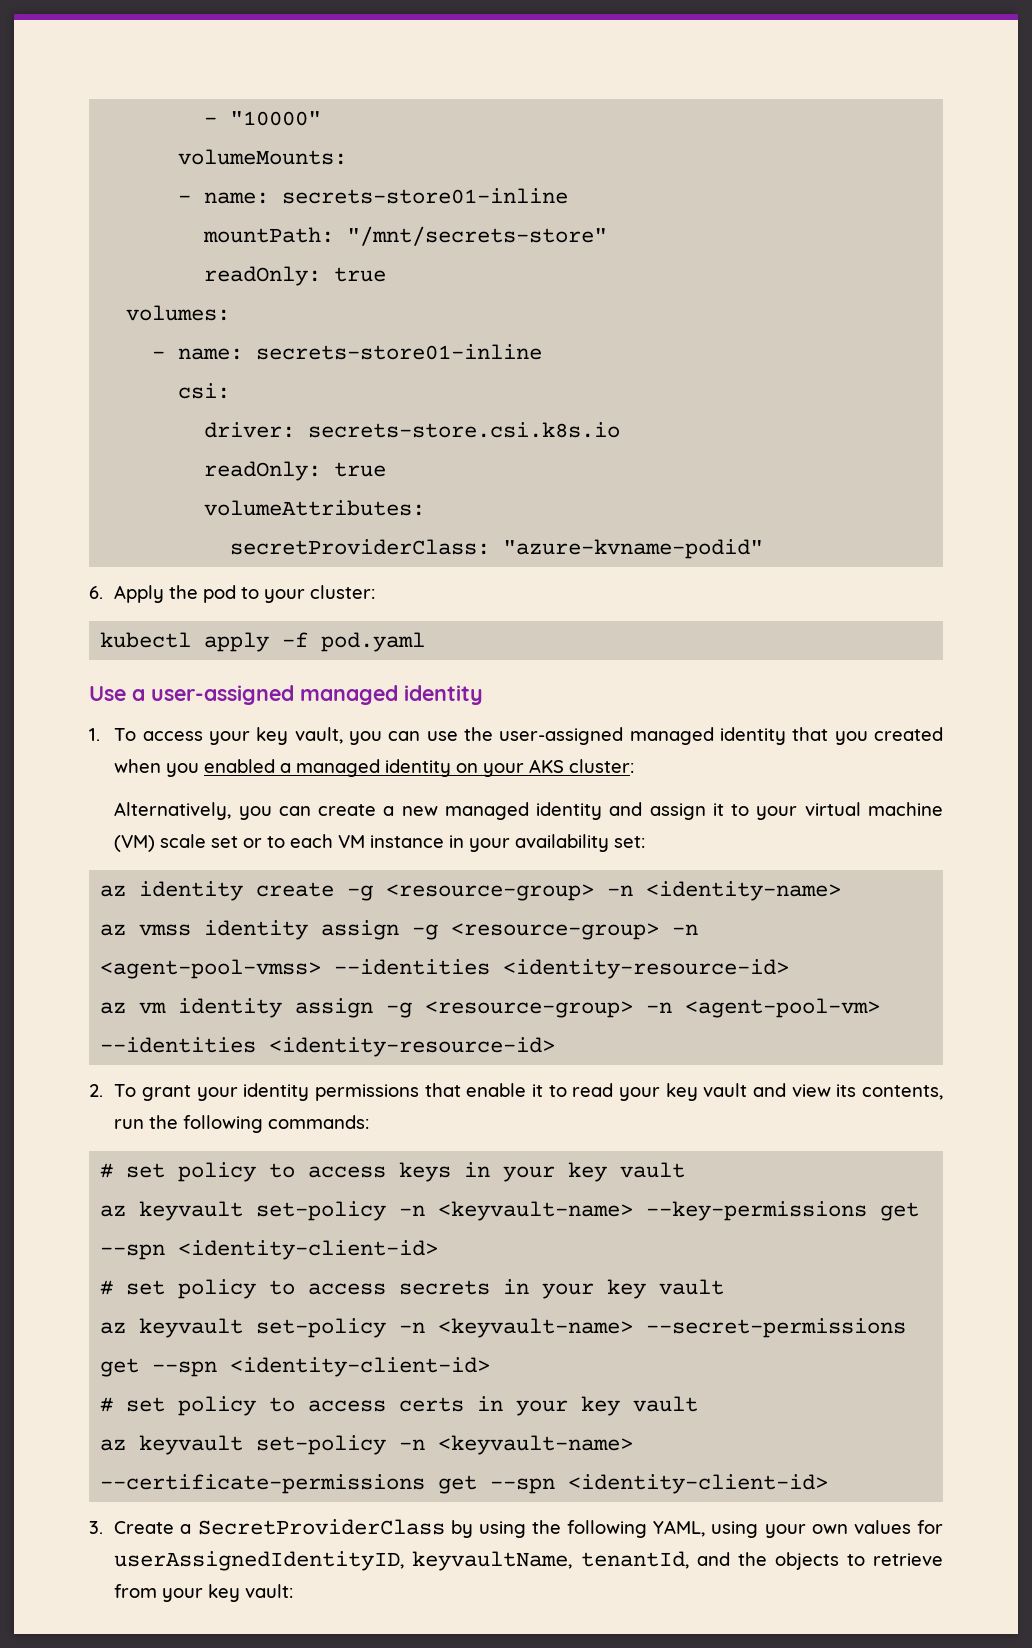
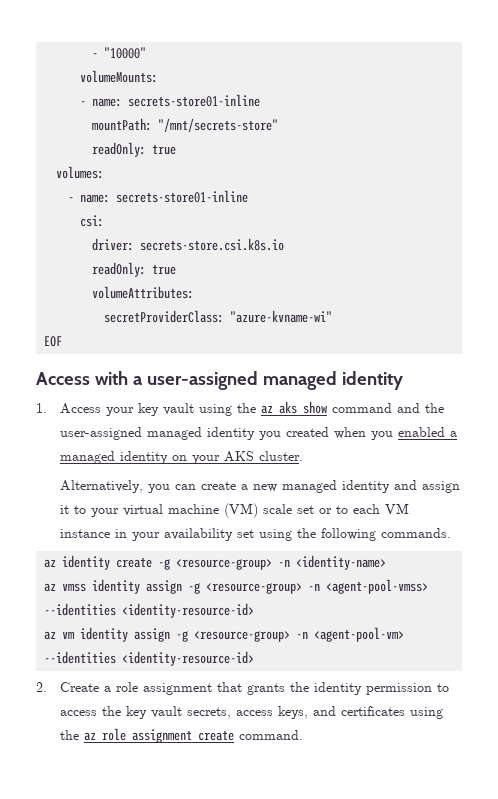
[503,539,764,559] [89,585,376,603] [100,632,426,652] [89,686,126,701] "azure-kvname-podid" // 6. Apply the pod to your cluster: // kubectl apply -f pod.yaml // Use -> [230,310,333,323] [44,336,63,347] [36,371,128,385] "azure-kvname-wi" // EOF // Access with
[114,727,458,745] To access your key vault, you can use -> [60,401,421,416] Access your key vault using the az aks show command and
[792,727,829,741] that -> (256, 433) none
[569,759,635,773] cluster: -> [259,451,304,461] cluster.
[614,836,646,848] set: -> [237,528,452,541] set using the following commands.
[114,1083,943,1101] [114,1115,370,1133] [100,1162,686,1182] [100,1201,920,1221] [100,1240,439,1260] [100,1279,725,1299] [100,1318,907,1338] [100,1357,491,1377] [100,1396,699,1416] [100,1435,634,1455] [100,1474,829,1494] [89,1519,943,1538] [114,1551,944,1571] [114,1584,294,1602] To grant your identity permissions that enable it to read your key vault and view its contents, run the following commands: // # set policy to access keys in your key vault // az keyvault set-policy -n <keyvault-name> --key-permissions get --spn <identity-client-id> // # set policy to access secrets in your key vault // az keyvault set-policy -n <keyvault-name> --secret-permissions get --spn <identity-client-id> // # set policy to access certs in your key vault // az keyvault set-policy -n <keyvault-name> --certificate-permissions get --spn <identity-client-id> // 3. Create a SecretProviderClass by using the following YAML, using your own values for userAssignedIdentityID, keyvaultName, tenantId, and the objects to retrieve from your key vault: -> [60,682,450,695] [60,706,444,719] [60,728,304,743] Create a role assignment that grants the identity permission to access the key vault secrets, access keys, and certificates using the az role assignment create command.

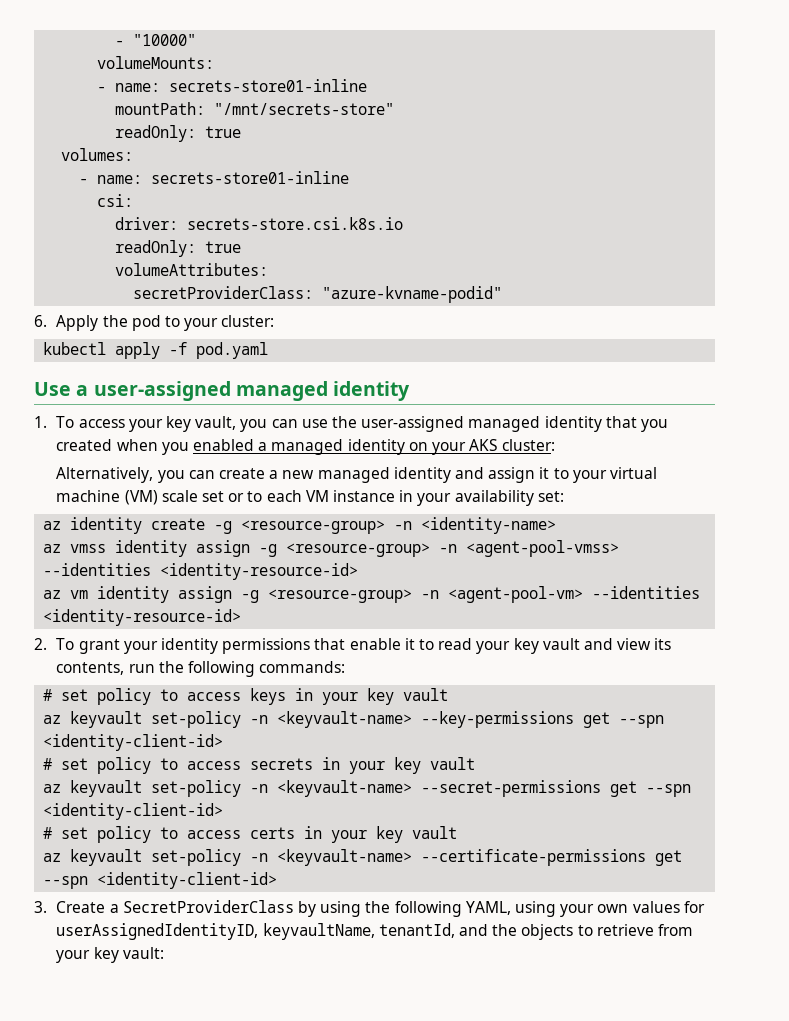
[230,310,333,323] [44,336,63,347] [36,371,128,385] "azure-kvname-wi" // EOF // Access with -> [322,286,503,303] [34,315,275,331] [43,342,269,359] [34,382,71,396] "azure-kvname-podid" // 6. Apply the pod to your cluster: // kubectl apply -f pod.yaml // Use
[60,401,421,416] Access your key vault using the az aks show command and -> [56,416,328,432] To access your key vault, you can use
(256, 433) none -> [605,416,637,428] that
[259,451,304,461] cluster. -> [502,439,556,451] cluster:
[237,528,452,541] set using the following commands. -> [537,491,564,502] set:
[60,682,450,695] [60,706,444,719] [60,728,304,743] Create a role assignment that grants the identity permission to access the key vault secrets, access keys, and certificates using the az role assignment create command. -> [56,638,672,654] [56,661,346,677] [43,688,449,705] [43,711,665,728] [43,734,224,751] [43,757,476,774] [43,780,692,797] [43,803,224,820] [43,826,458,843] [43,849,683,866] [43,872,278,889] [34,900,705,917] [56,923,693,940] [56,947,164,963] To grant your identity permissions that enable it to read your key vault and view its contents, run the following commands: // # set policy to access keys in your key vault // az keyvault set-policy -n <keyvault-name> --key-permissions get --spn <identity-client-id> // # set policy to access secrets in your key vault // az keyvault set-policy -n <keyvault-name> --secret-permissions get --spn <identity-client-id> // # set policy to access certs in your key vault // az keyvault set-policy -n <keyvault-name> --certificate-permissions get --spn <identity-client-id> // 3. Create a SecretProviderClass by using the following YAML, using your own values for userAssignedIdentityID, keyvaultName, tenantId, and the objects to retrieve from your key vault:

